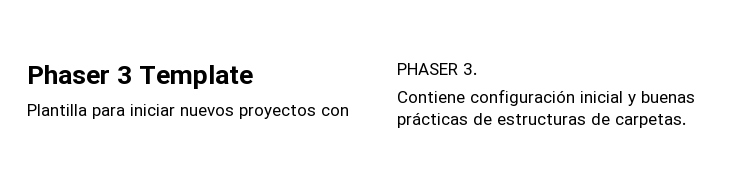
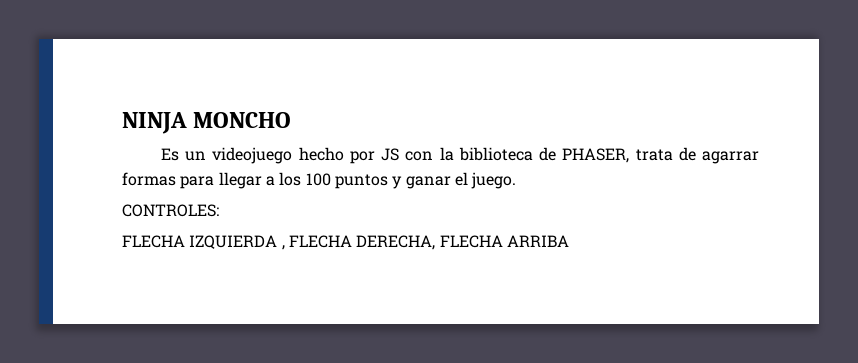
[27,65,254,89] [27,104,349,119] [397,63,477,75] [397,89,695,106] [397,112,686,128] Phaser 3 Template // Plantilla para iniciar nuevos proyectos con PHASER 3. // Contiene configuración inicial y buenas prácticas de estructuras de carpetas. -> [122,112,292,134] [160,147,760,164] [122,172,517,189] [122,204,219,217] [122,235,569,250] NINJA MONCHO // Es un videojuego hecho por JS con la biblioteca de PHASER, trata de agarrar formas para llegar a los 100 puntos y ganar el juego. // CONTROLES: // FLECHA IZQUIERDA , FLECHA DERECHA, FLECHA ARRIBA

